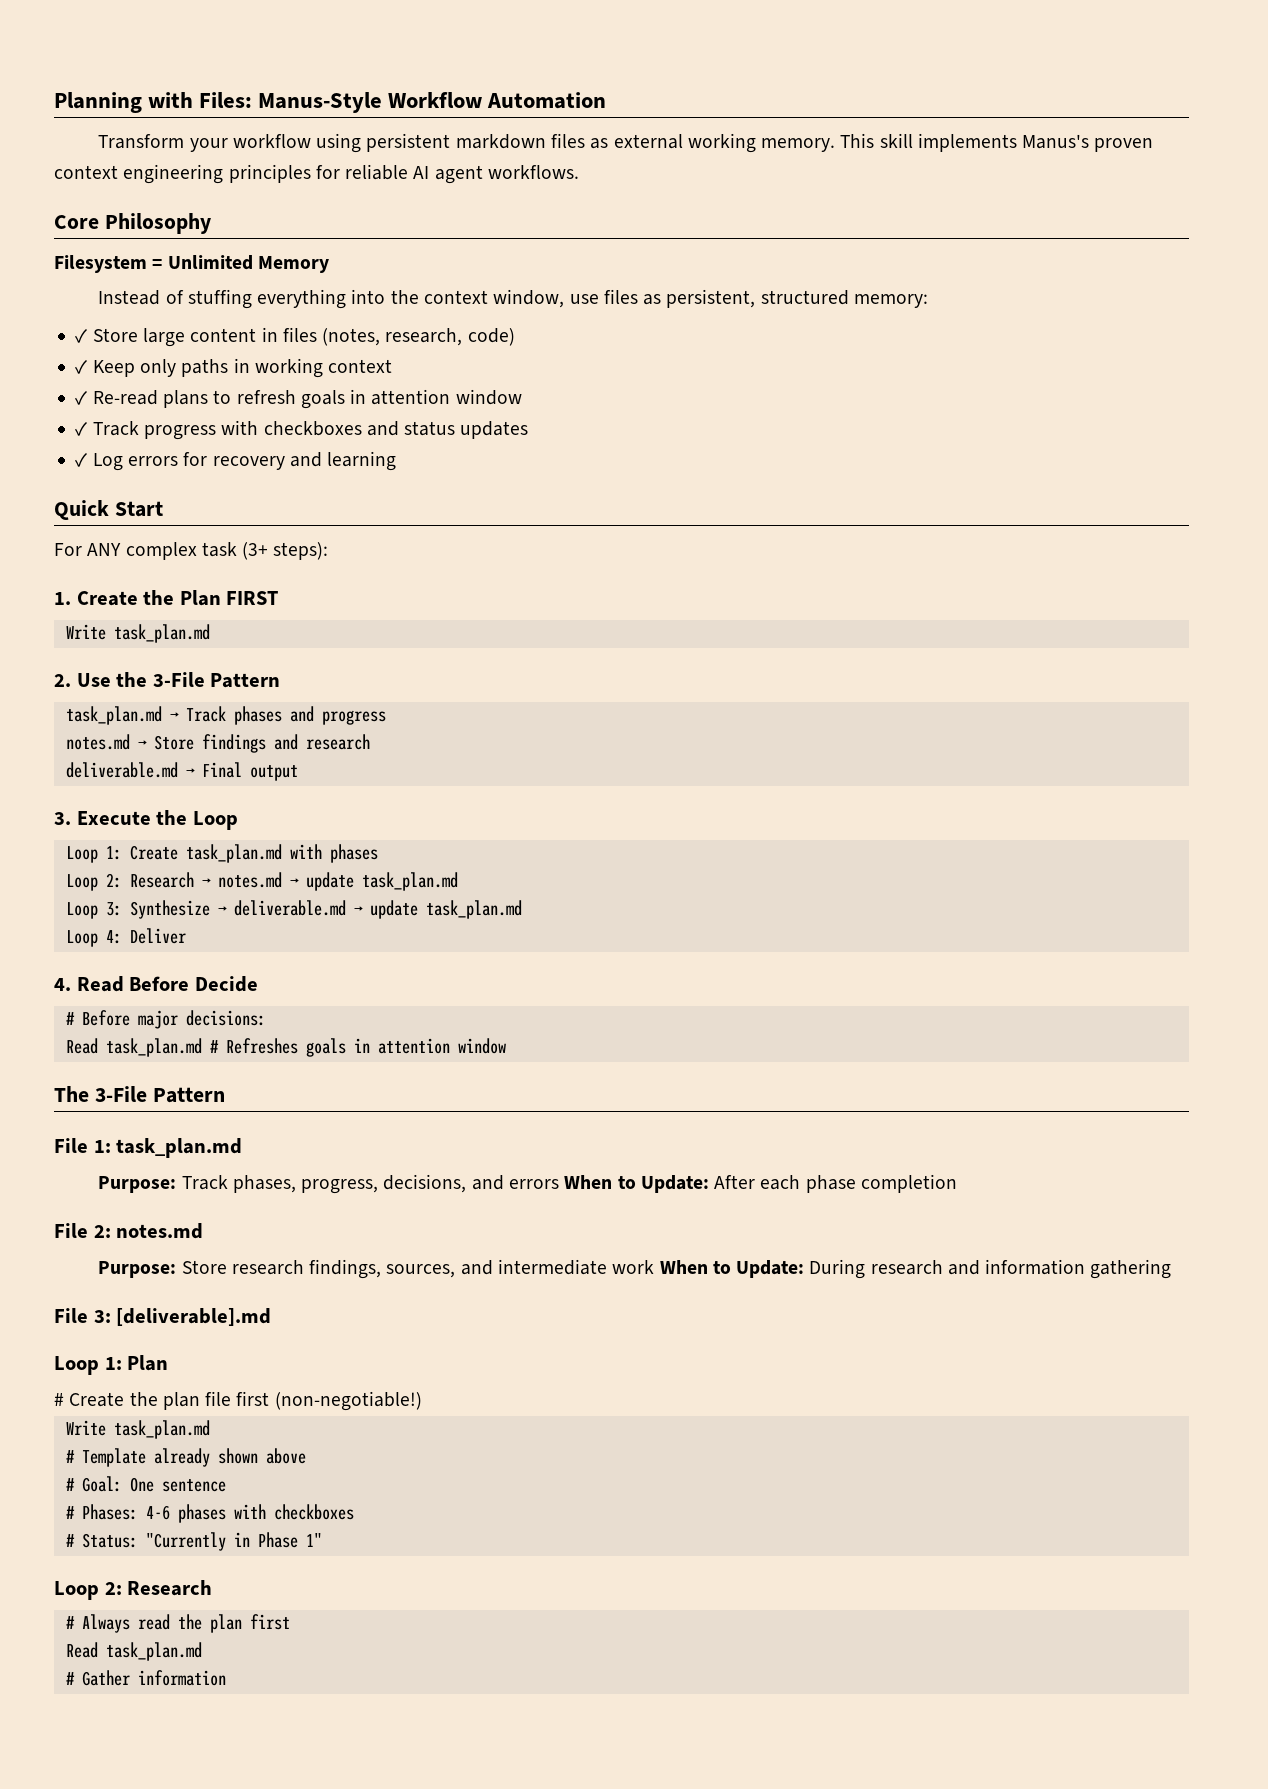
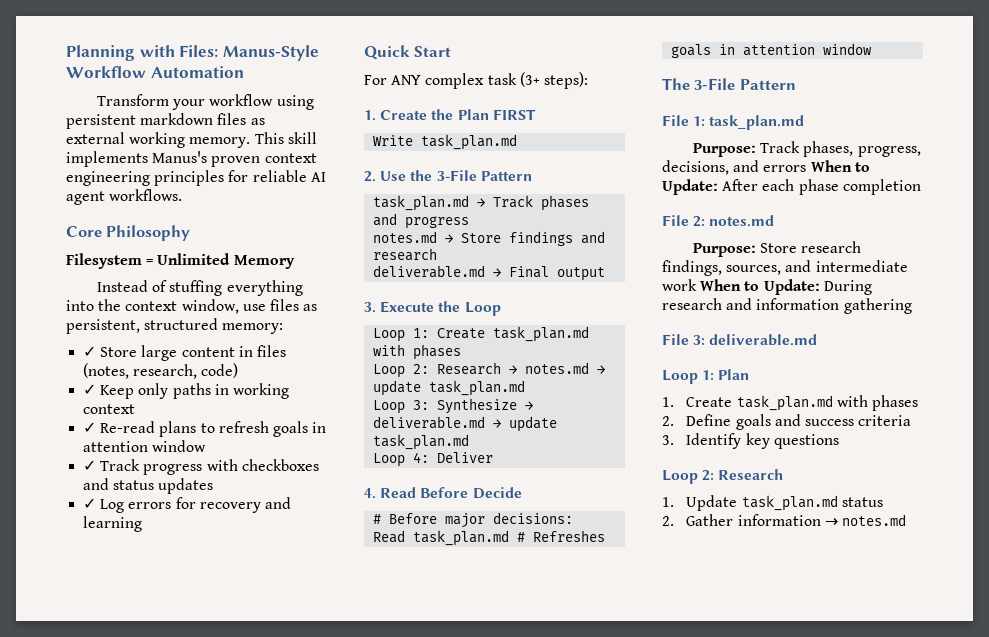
[116,1308,272,1326] [deliverable].md -> [709,334,818,346] deliverable.md
[54,1391,422,1411] [65,1420,210,1439] [65,1448,306,1467] [65,1476,226,1492] [65,1504,354,1523] [65,1532,322,1551] [54,1580,213,1600] [65,1614,290,1633] [65,1642,202,1661] [65,1670,226,1686] # Create the plan file first (non-negotiable!) // Write task_plan.md // # Template already shown above // # Goal: One sentence // # Phases: 4-6 phases with checkboxes // # Status: "Currently in Phase 1" // Loop 2: Research // # Always read the plan first // Read task_plan.md // # Gather information -> [662,395,919,411] [662,414,912,430] [662,433,839,449] [662,469,784,484] [662,495,883,511] [662,514,907,526] 1. Create task_plan.md with phases // 2. Define goals and success criteria // 3. Identify key questions // Loop 2: Research // 1. Update task_plan.md status // 2. Gather information → notes.md

